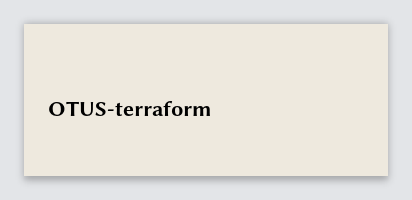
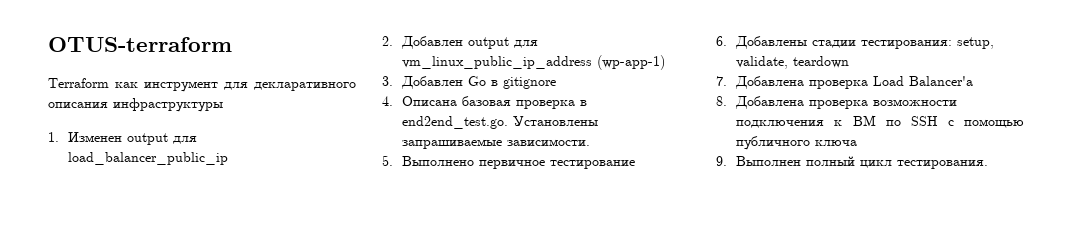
(212, 108) none -> [48,78,356,92] [48,98,223,112] [48,132,198,145] [68,152,229,165] [382,36,539,49] [402,55,666,70] [382,76,557,89] [382,96,588,109] [402,116,599,129] [402,139,591,149] [382,155,636,169] [716,36,995,49] [736,56,850,69] [716,76,974,89] [716,96,958,109] [736,115,1024,128] [736,136,858,150] [716,156,989,169] // Terraform как инструмент для декларативного описания инфраструктуры // 1. Изменен output для load_balancer_public_ip // 2. Добавлен output для vm_linux_public_ip_address (wp-app-1) // 3. Добавлен Go в gitignore // 4. Описана базовая проверка в end2end_test.go. Установлены запрашиваемые зависимости. // 5. Выполнено первичное тестирование // 6. Добавлены стадии тестирования: setup, validate, teardown // 7. Добавлена проверка Load Balancer'а // 8. Добавлена проверка возможности подключения к ВМ по SSH с помощью публичного ключа // 9. Выполнен полный цикл тестирования.

